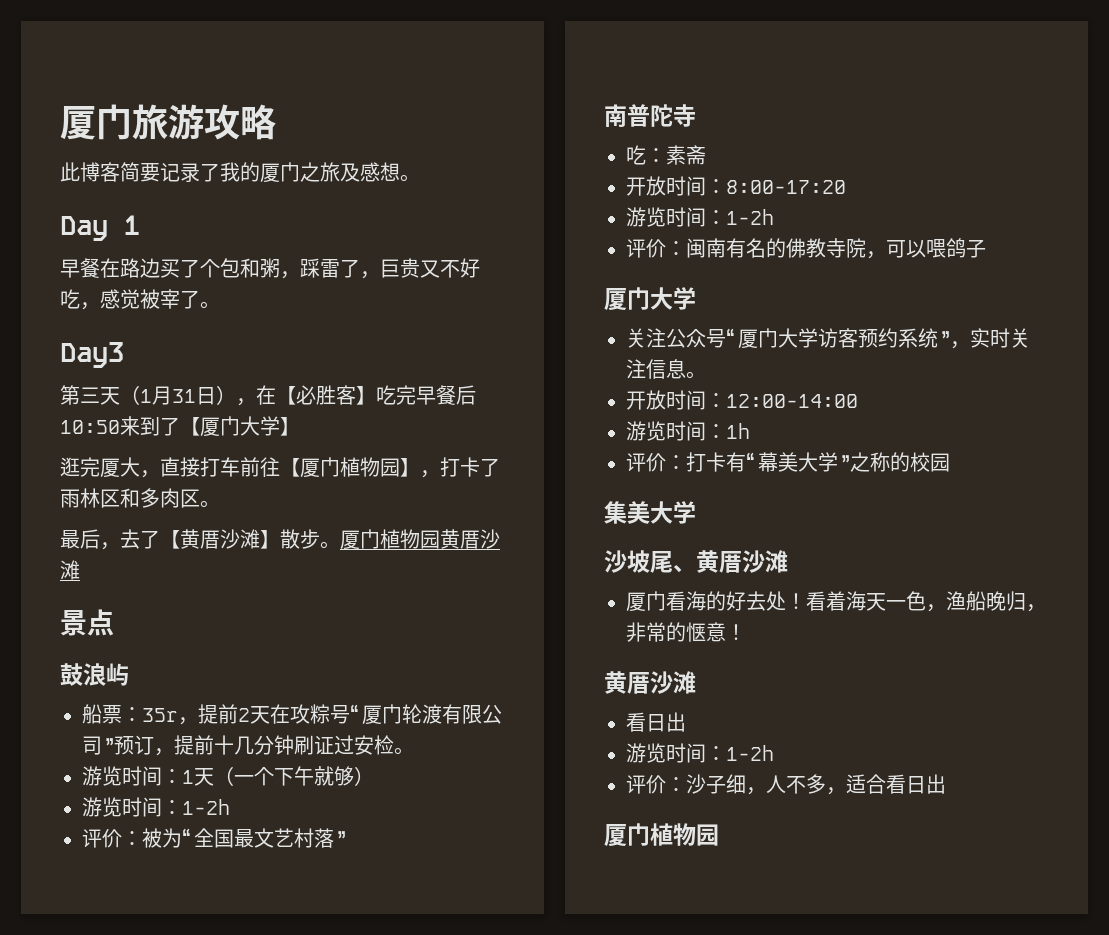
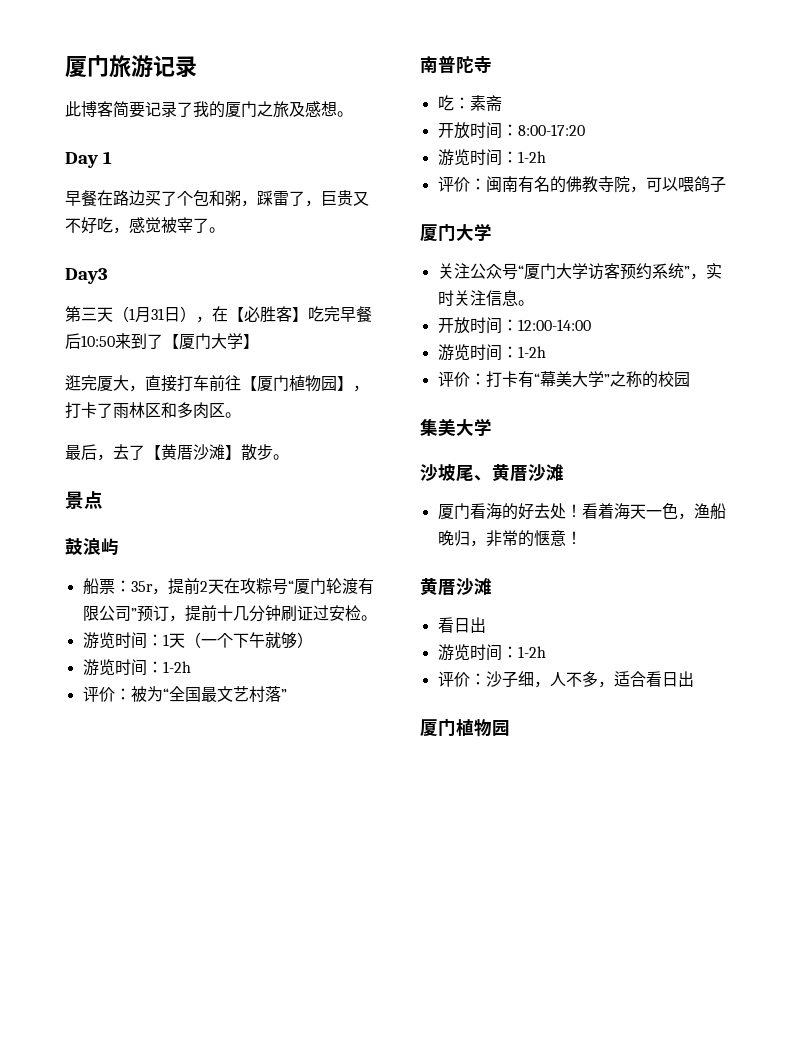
[204,104,276,140] 攻略 -> [153,55,197,78] 记录
[340,529,500,549] [60,560,80,580] 厦门植物园黄厝沙滩 -> (289, 457) none
[726,423,750,439] 1h -> [517,346,546,358] 1-2h

